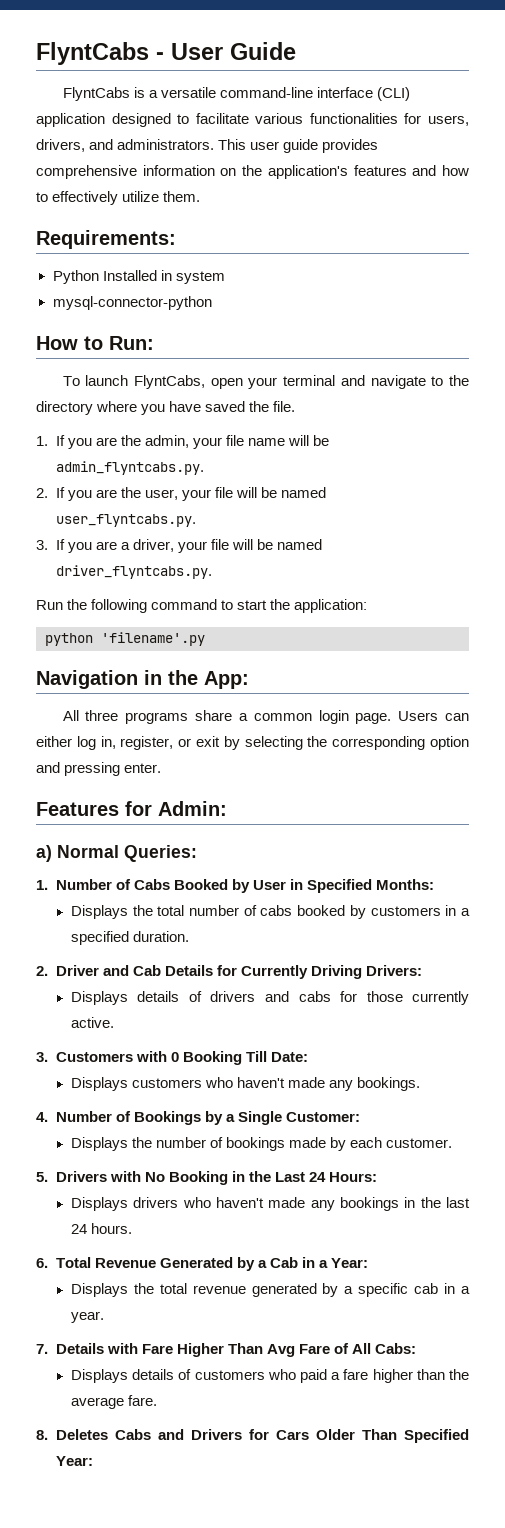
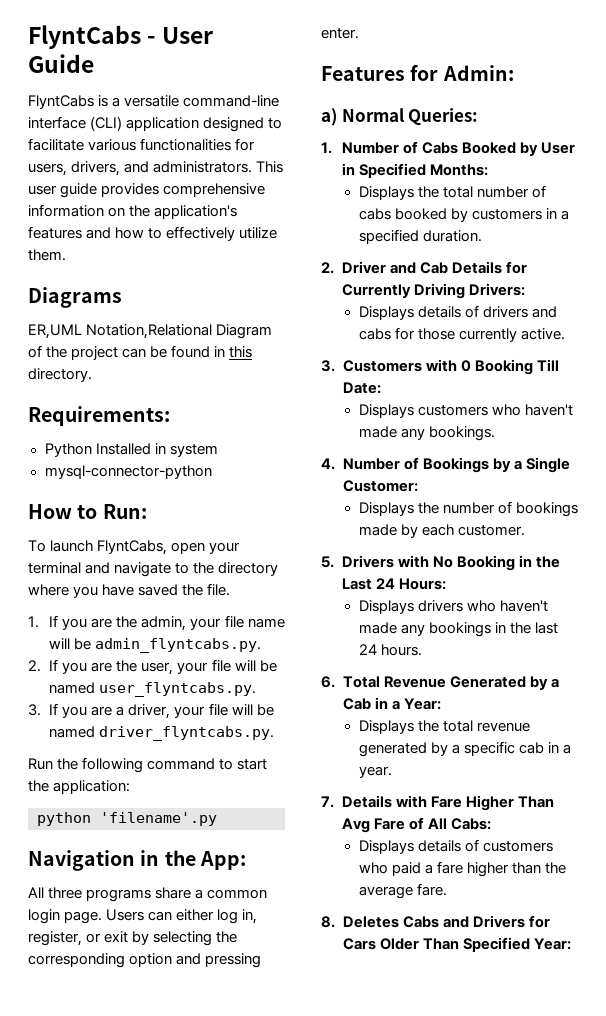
(201, 196) none -> [28,287,122,308] [28,324,273,339] [28,345,253,360] [28,368,92,382] // Diagrams // ER,UML Notation,Relational Diagram of the project can be found in this directory.

